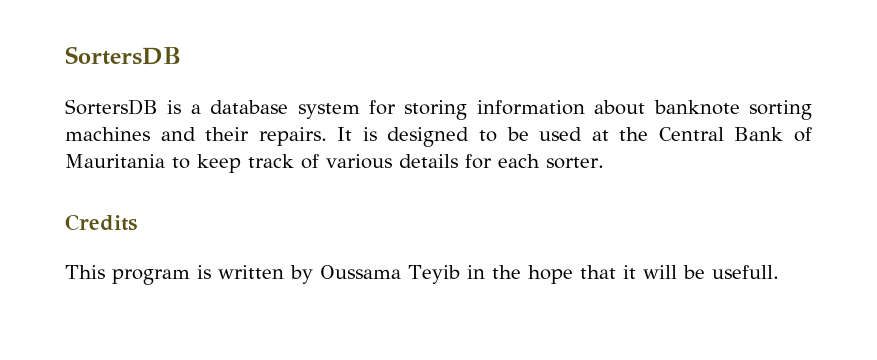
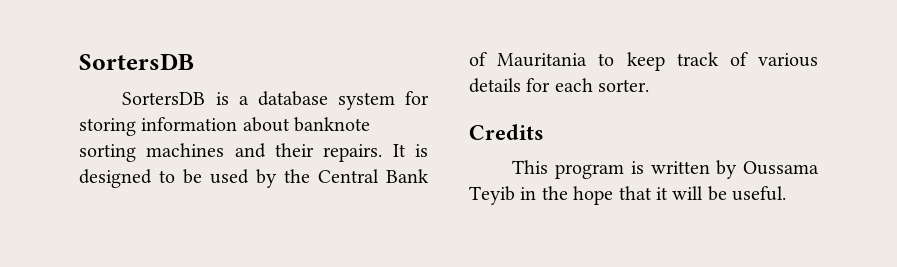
[591,130,609,141] at -> [256,169,277,188] by
[711,265,779,279] usefull. -> [732,186,787,201] useful.

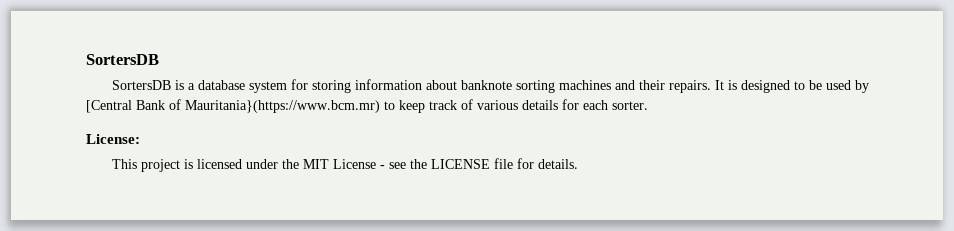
[284,169,379,183] the Central -> [86,100,132,113] [Central
[497,53,588,67] Mauritania -> [185,100,380,113] Mauritania}(https://www.bcm.mr)
[469,124,544,140] Credits -> [86,134,140,144] License:
[555,160,819,179] [469,186,787,205] program is written by Oussama Teyib in the hope that it will be useful. -> [141,158,579,172] project is licensed under the MIT License - see the LICENSE file for details.

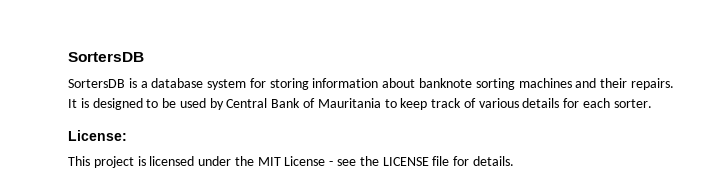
[86,100,132,113] [Central -> [226,98,268,108] Central
[185,100,380,113] Mauritania}(https://www.bcm.mr) -> [317,98,381,108] Mauritania

